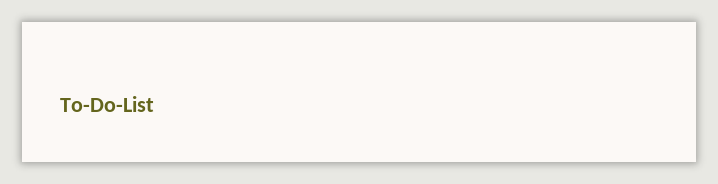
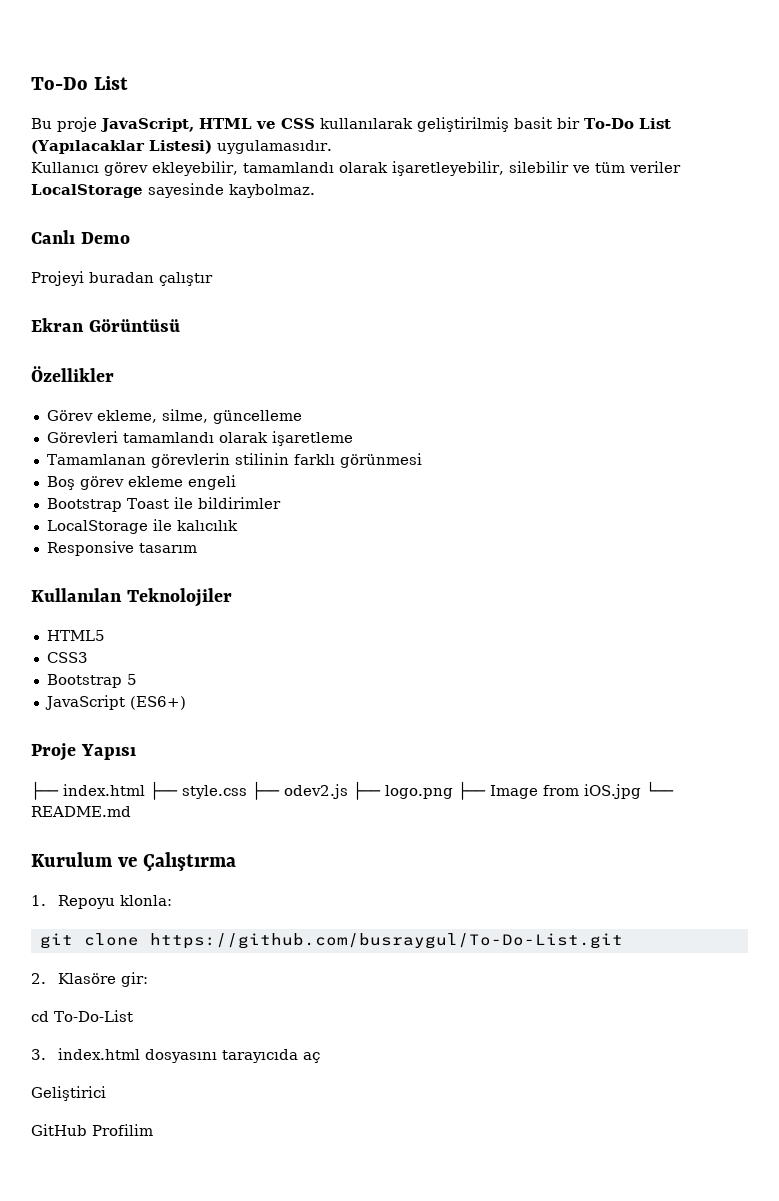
[60,96,154,112] To-Do-List -> [31,76,128,90] [31,117,671,132] [31,140,332,154] [31,161,681,176] [31,183,315,198] [31,230,130,244] [31,271,213,286] [31,318,180,332] [31,366,114,382] [46,409,302,424] [46,431,353,446] [46,453,422,468] [46,475,236,490] [46,497,281,512] [46,519,238,534] [46,541,197,556] [31,588,232,607] [46,630,105,641] [46,652,88,663] [46,674,137,688] [44,695,186,710] [31,743,136,761] [31,781,674,800] [31,806,131,817] [31,852,236,871] [31,895,172,909] [39,933,623,949] [31,972,148,987] [31,1010,133,1022] [31,1048,320,1063] [31,1086,106,1101] [31,1124,153,1136] To-Do List // Bu proje JavaScript, HTML ve CSS kullanılarak geliştirilmiş basit bir To-Do List (Yapılacaklar Listesi) uygulamasıdır. // Kullanıcı görev ekleyebilir, tamamlandı olarak işaretleyebilir, silebilir ve tüm veriler LocalStorage sayesinde kaybolmaz. // Canlı Demo // Projeyi buradan çalıştır // Ekran Görüntüsü // Özellikler // Görev ekleme, silme, güncelleme // Görevleri tamamlandı olarak işaretleme // Tamamlanan görevlerin stilinin farklı görünmesi // Boş görev ekleme engeli // Bootstrap Toast ile bildirimler // LocalStorage ile kalıcılık // Responsive tasarım // Kullanılan Teknolojiler // HTML5 // CSS3 // Bootstrap 5 // JavaScript (ES6+) // Proje Yapısı // ├── index.html ├── style.css ├── odev2.js ├── logo.png ├── Image from iOS.jpg └── README.md // Kurulum ve Çalıştırma // 1. Repoyu klonla: // git clone https://github.com/busraygul/To-Do-List.git // 2. Klasöre gir: // cd To-Do-List // 3. index.html dosyasını tarayıcıda aç // Geliştirici // GitHub Profilim

